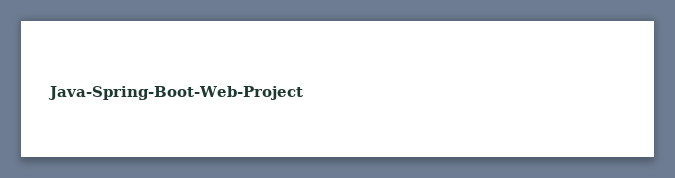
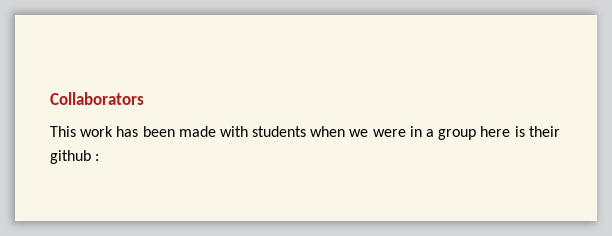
[48,86,303,100] Java-Spring-Boot-Web-Project -> [50,92,144,105] [50,126,560,140] [50,150,100,164] Collaborators // This work has been made with students when we were in a group here is their github :

